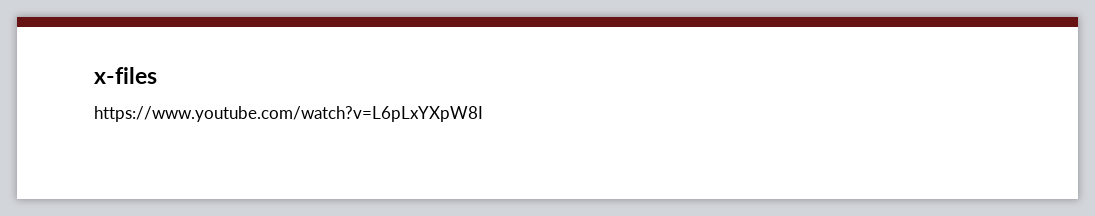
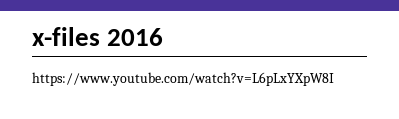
(157, 75) none -> [107,28,164,46] 2016

